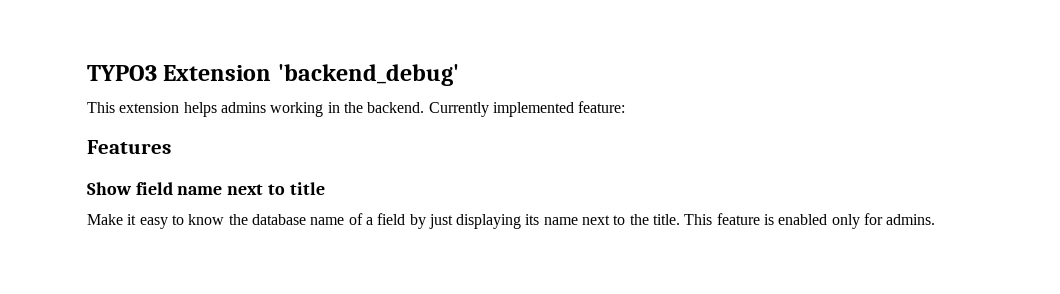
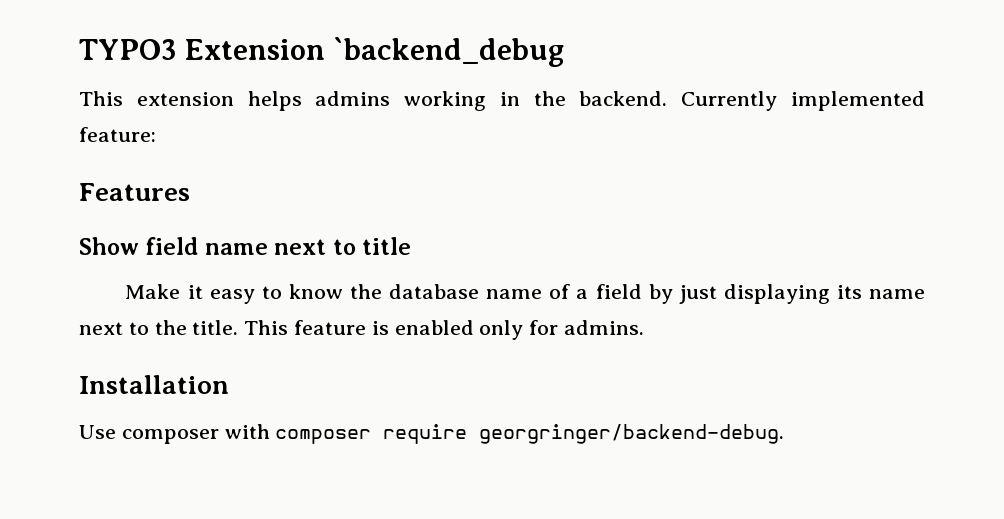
[277,64,459,86] 'backend_debug' -> [333,37,565,67] `backend_debug
(936, 219) none -> [79,375,229,394] [79,424,785,444] // Installation // Use composer with composer require georgringer/backend-debug.

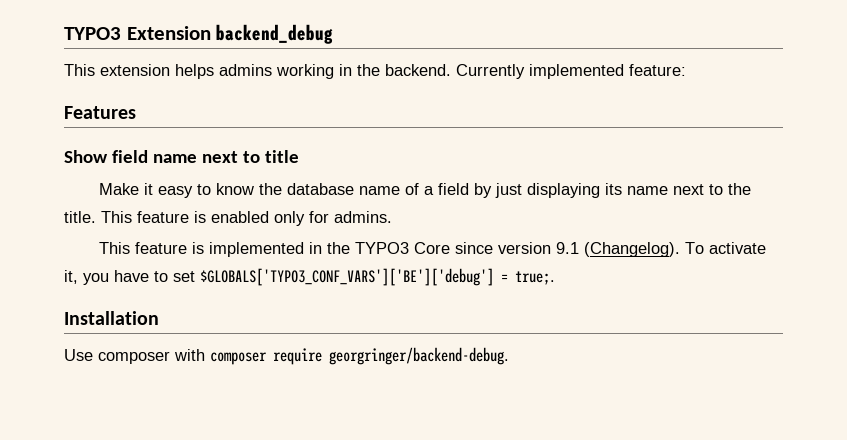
[333,37,565,67] `backend_debug -> [216,24,334,44] backend_debug
(645, 327) none -> [99,242,767,257] [64,268,555,286] // This feature is implemented in the TYPO3 Core since version 9.1 (Changelog). To activate it, you have to set $GLOBALS['TYPO3_CONF_VARS']['BE']['debug'] = true;.

